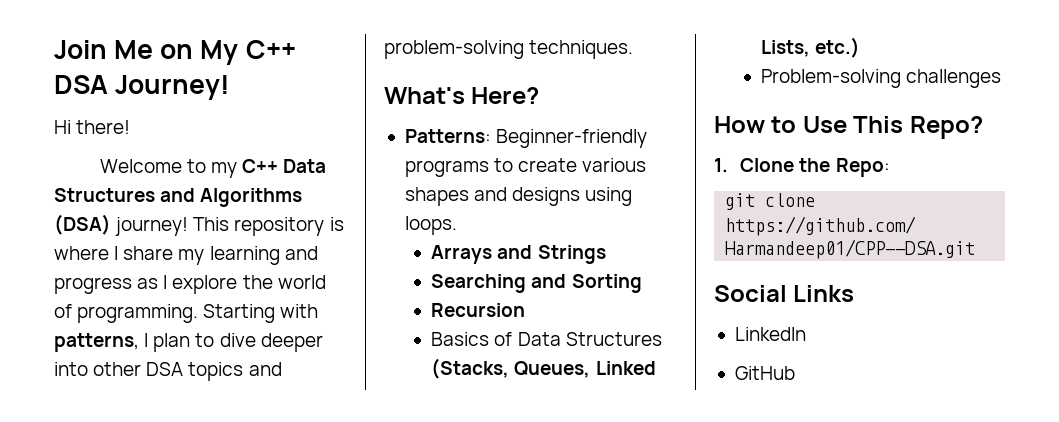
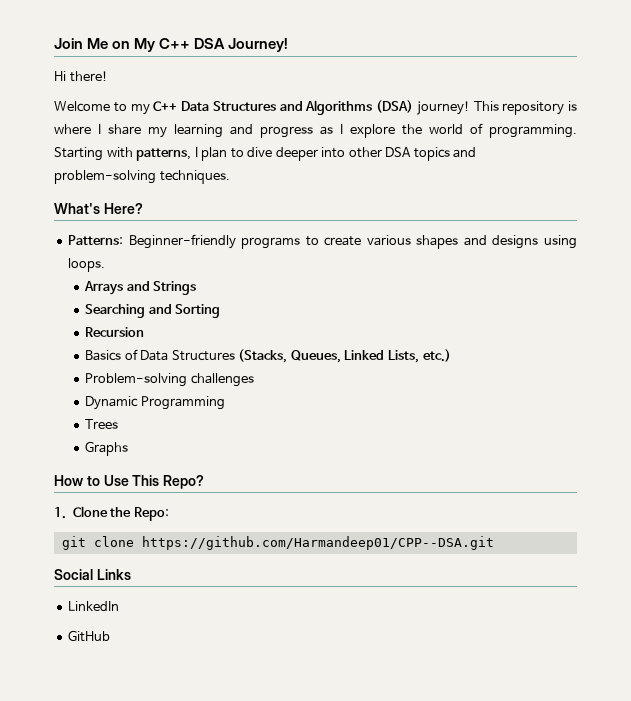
(1002, 78) none -> [85,396,225,410] [85,419,119,429] [85,441,129,456] // Dynamic Programming // Trees // Graphs

